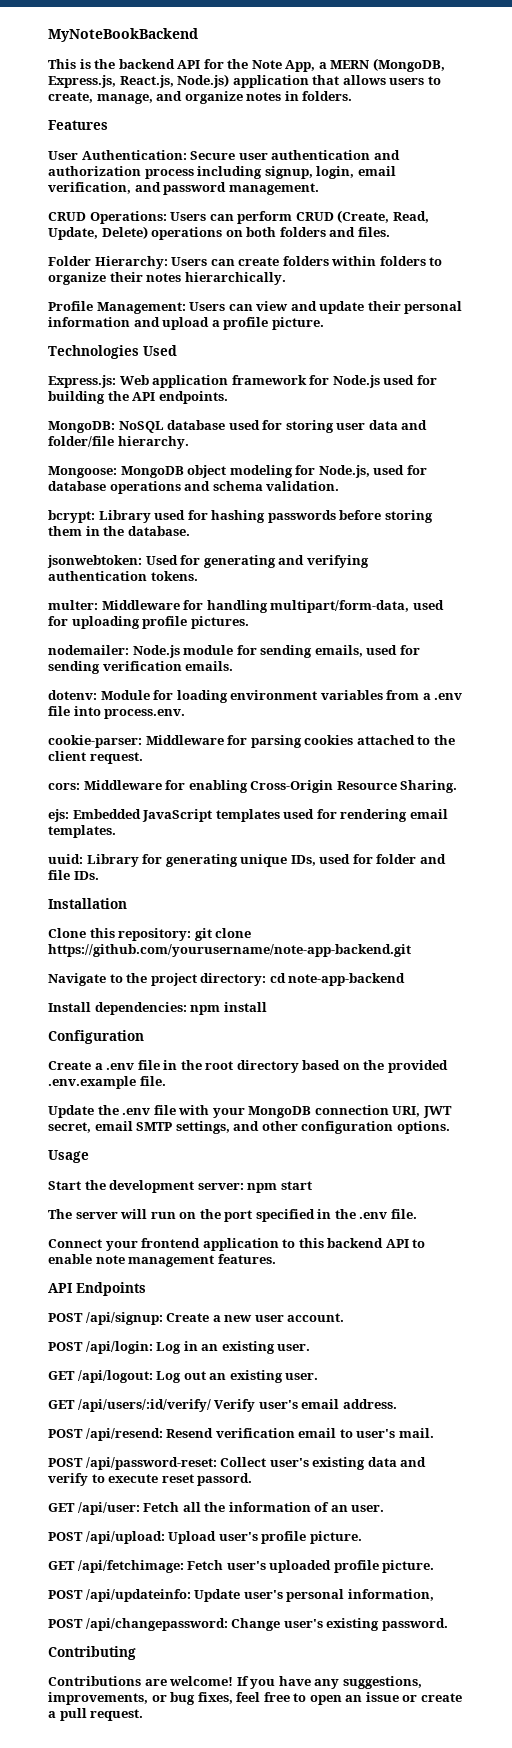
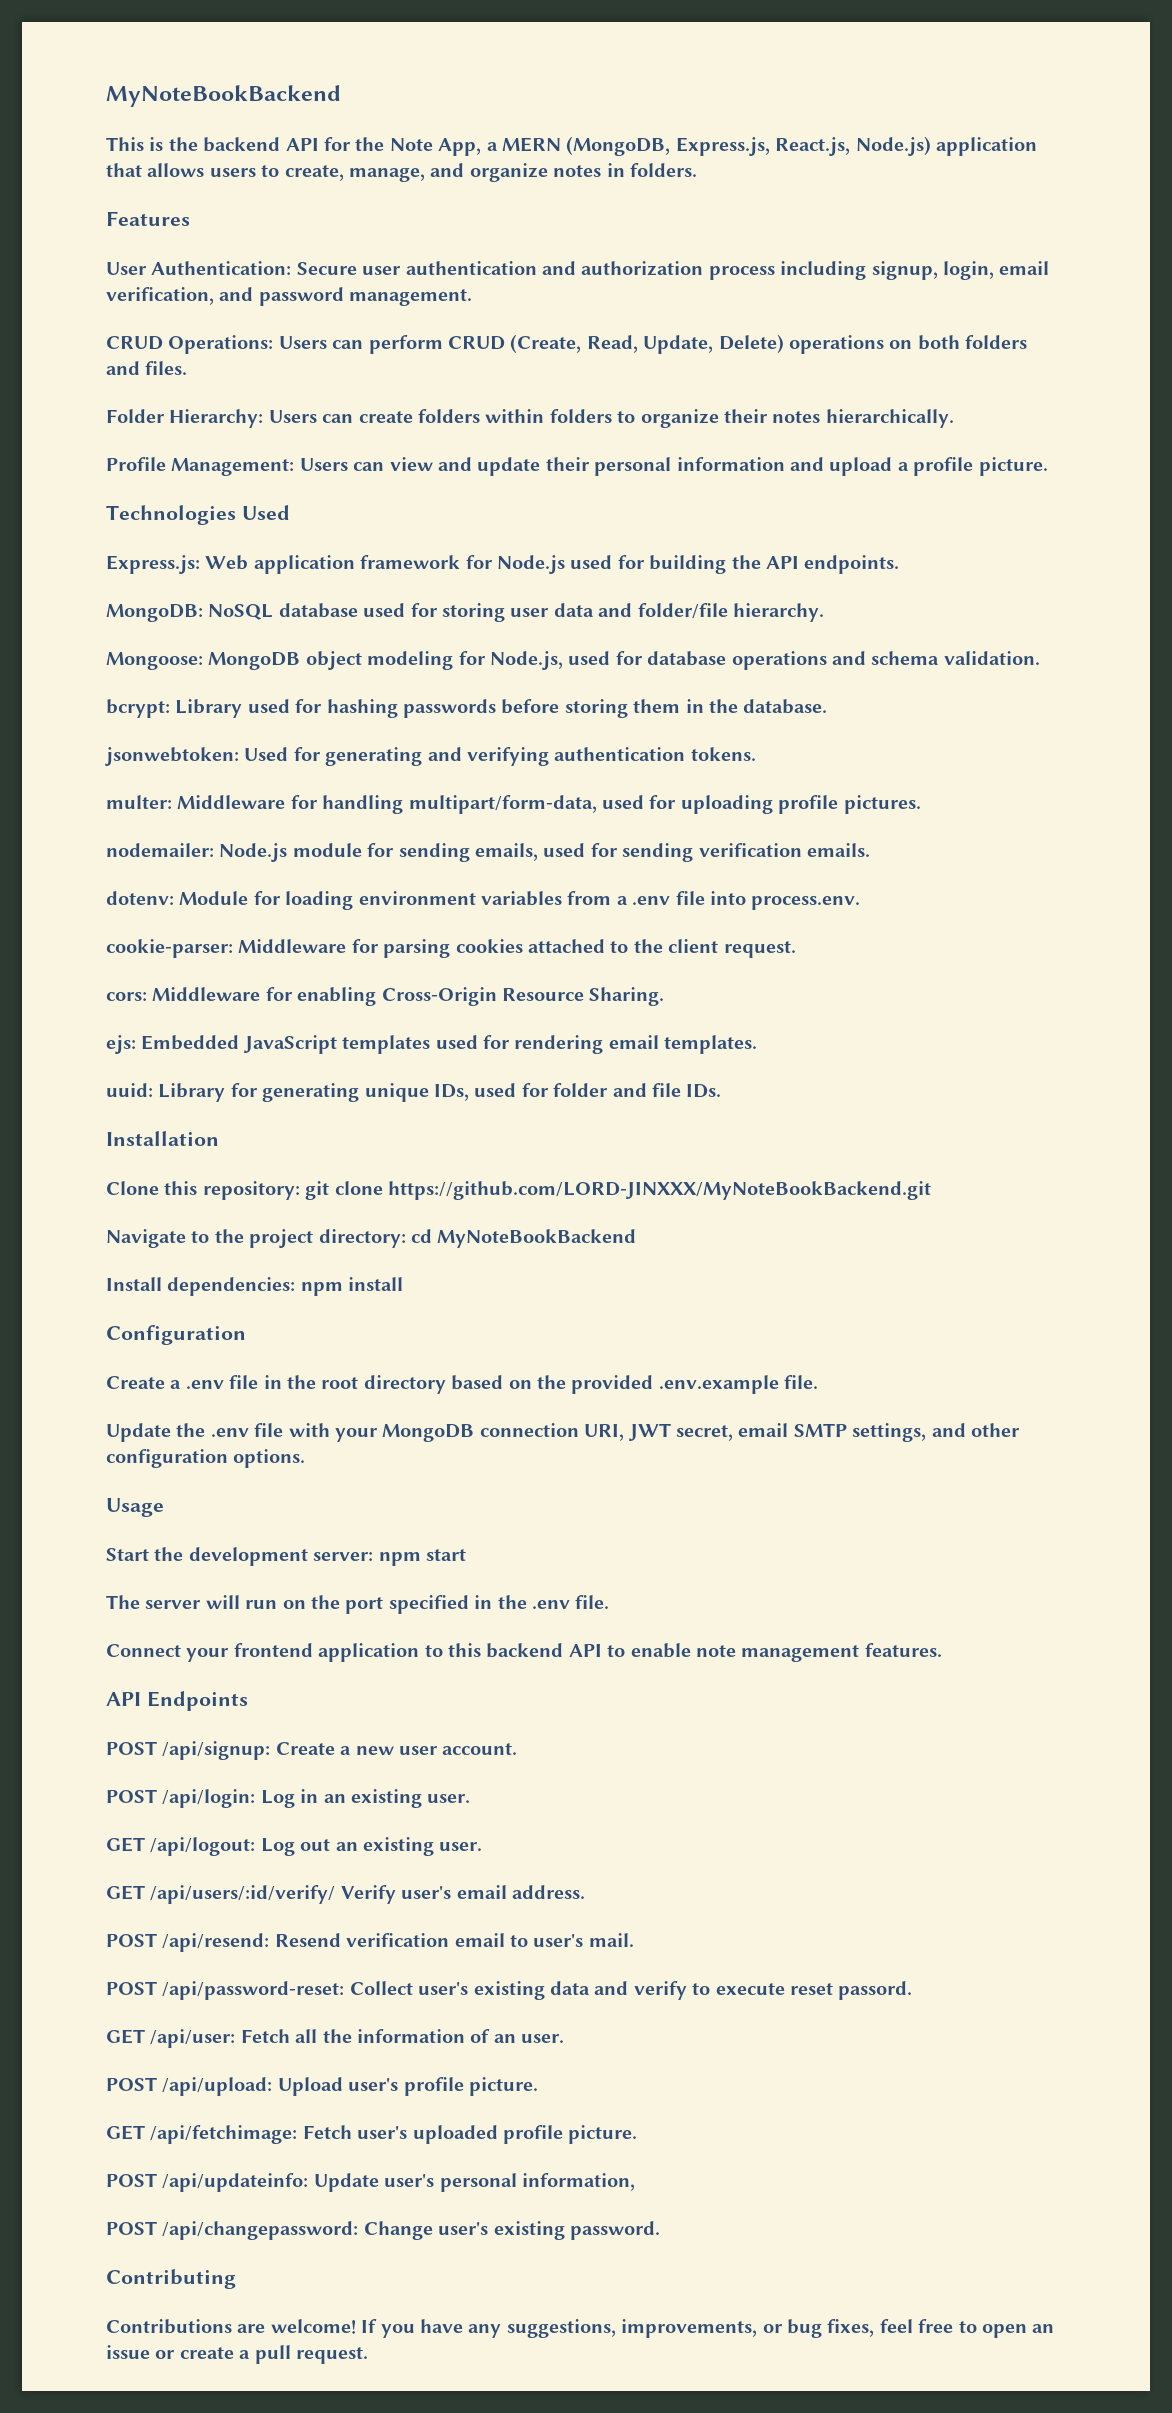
[48,944,411,957] https://github.com/yourusername/note-app-backend.git -> [388,1181,931,1200] https://github.com/LORD-JINXXX/MyNoteBookBackend.git
[288,973,406,986] note-app-backend -> [437,1229,637,1248] MyNoteBookBackend

